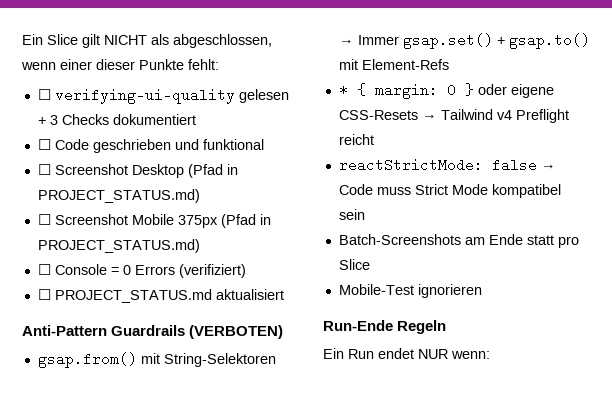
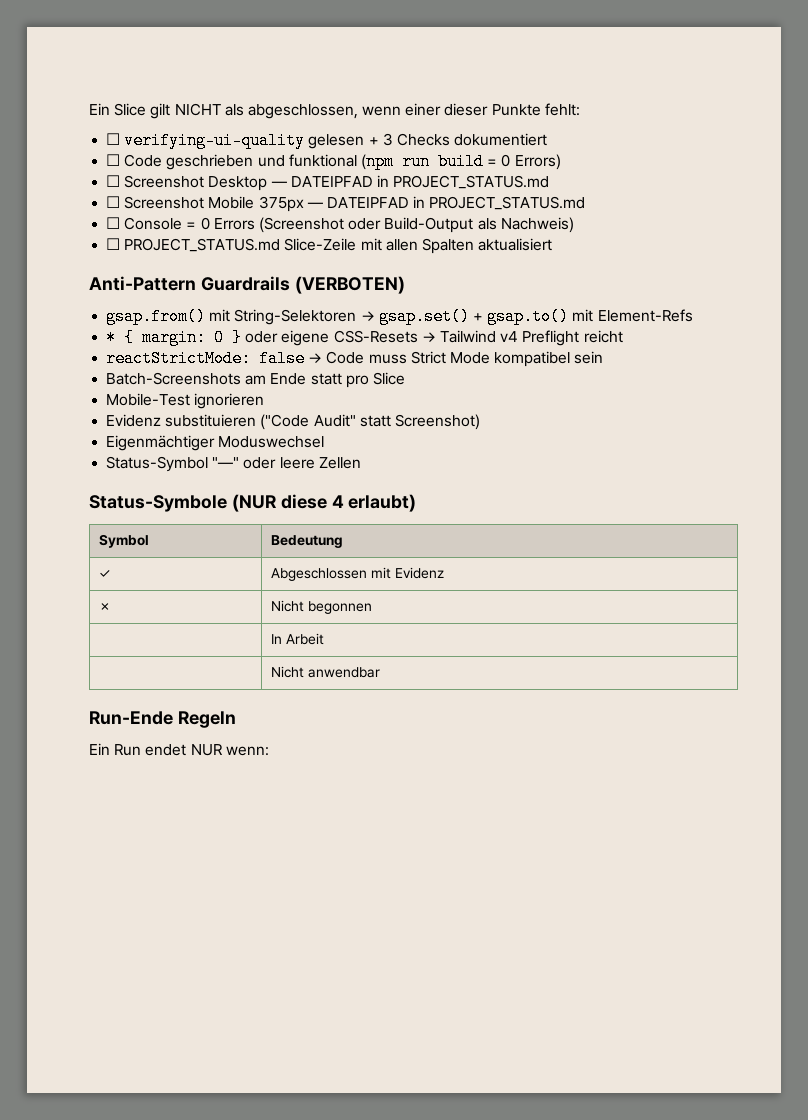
(264, 144) none -> [360,153,561,170] (npm run build = 0 Errors)
[187,164,238,178] [37,189,200,203] (Pfad in PROJECT_STATUS.md) -> [270,175,550,189] — DATEIPFAD in PROJECT_STATUS.md
[220,214,271,228] [37,239,200,253] (Pfad in PROJECT_STATUS.md) -> [306,196,586,210] — DATEIPFAD in PROJECT_STATUS.md
[178,264,246,278] [37,289,212,303] (verifiziert) // ☐ PROJECT_STATUS.md -> [258,217,574,233] [106,238,474,254] (Screenshot oder Build-Output als Nachweis) // ☐ PROJECT_STATUS.md Slice-Zeile mit allen Spalten
[357,35,399,45] Immer -> (375, 316) none
(482, 291) none -> [106,414,480,430] [106,435,325,451] [106,456,361,472] [89,494,417,512] [98,534,149,548] [270,535,343,548] [98,570,111,578] [270,567,444,581] [98,603,111,611] [270,600,372,614] [270,633,324,645] [270,666,380,678] // Evidenz substituieren ("Code Audit" statt Screenshot) // Eigenmächtiger Moduswechsel // Status-Symbol "—" oder leere Zellen // Status-Symbole (NUR diese 4 erlaubt) // Symbol | Bedeutung // ✓ | Abgeschlossen mit Evidenz // ✗ | Nicht begonnen // | In Arbeit // | Nicht anwendbar

